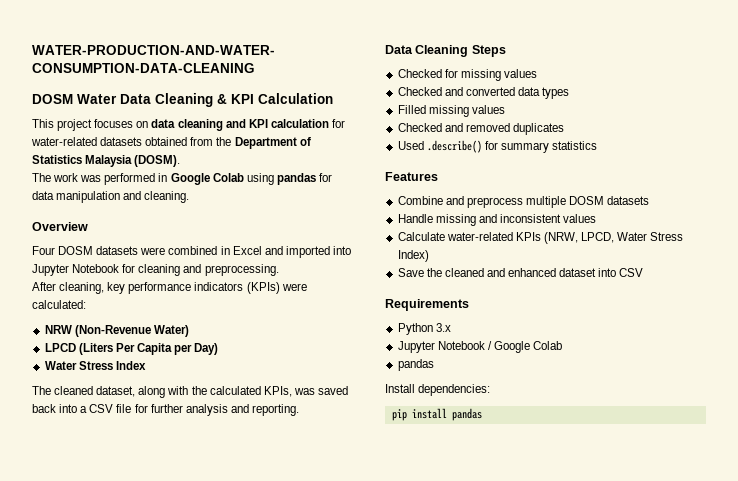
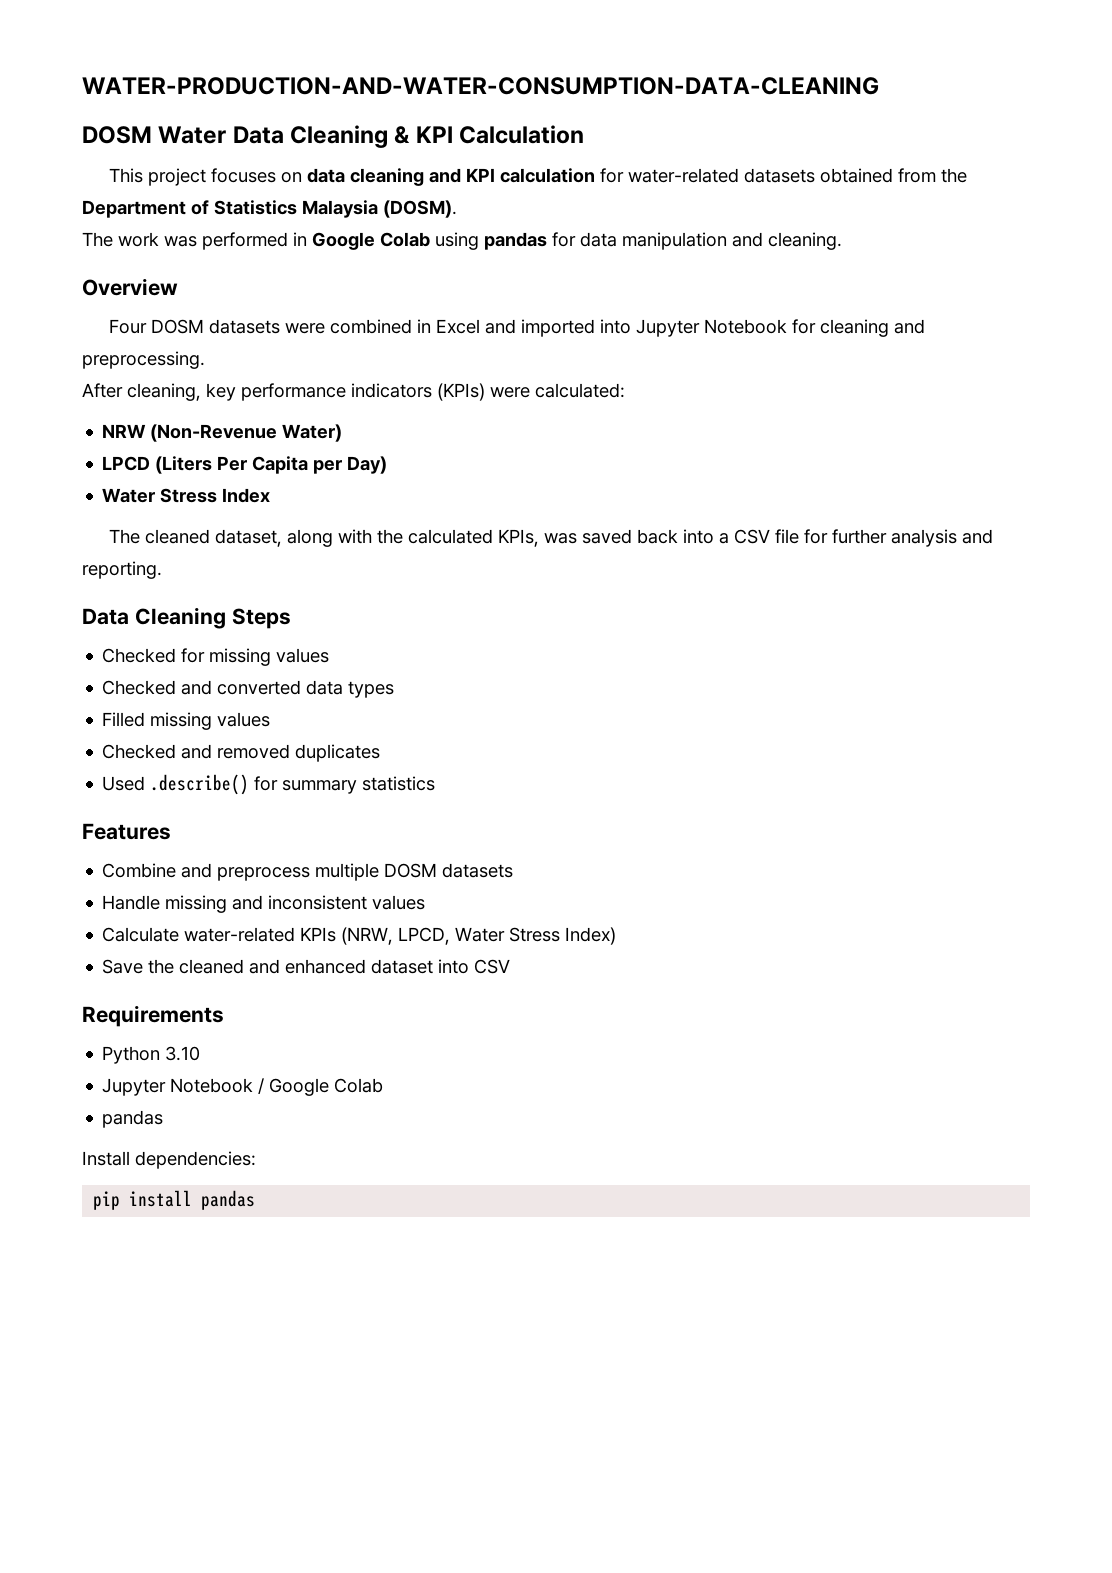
[435,323,451,332] 3.x -> [165,1046,201,1061] 3.10

